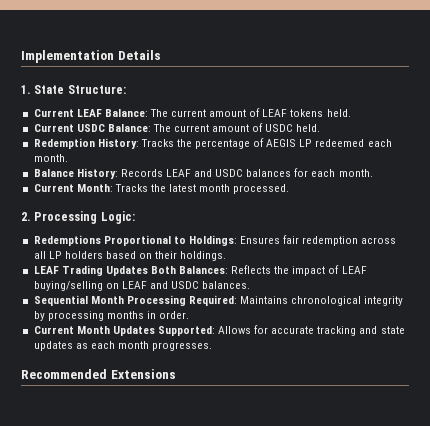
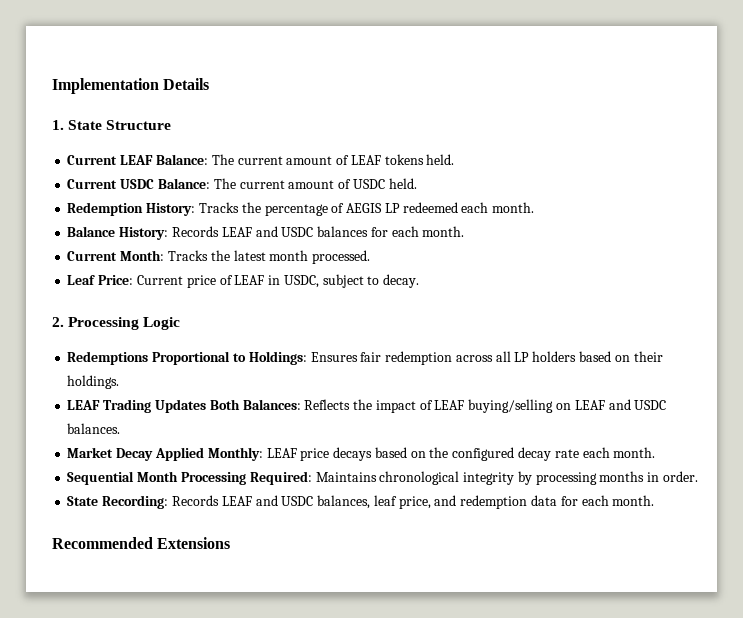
[67,85,126,94] Structure: -> [106,120,172,130] Structure
(290, 189) none -> [67,274,420,288] // Leaf Price: Current price of LEAF in USDC, subject to decay.
[100,211,135,224] Logic: -> [143,317,181,330] Logic
(251, 285) none -> [67,447,656,461] // Market Decay Applied Monthly: LEAF price decays based on the configured decay rate each month.
[33,325,405,336] [33,341,213,351] Current Month Updates Supported: Allows for accurate tracking and state updates as each month progresses. -> [67,495,655,509] State Recording: Records LEAF and USDC balances, leaf price, and redemption data for each month.

